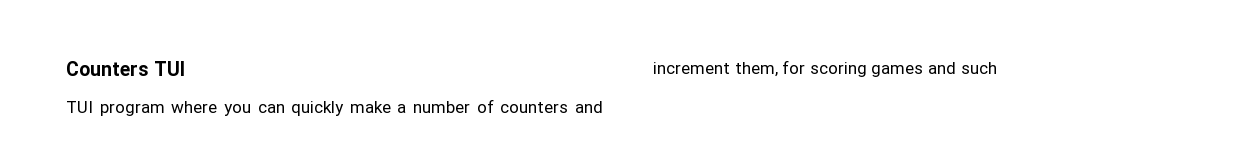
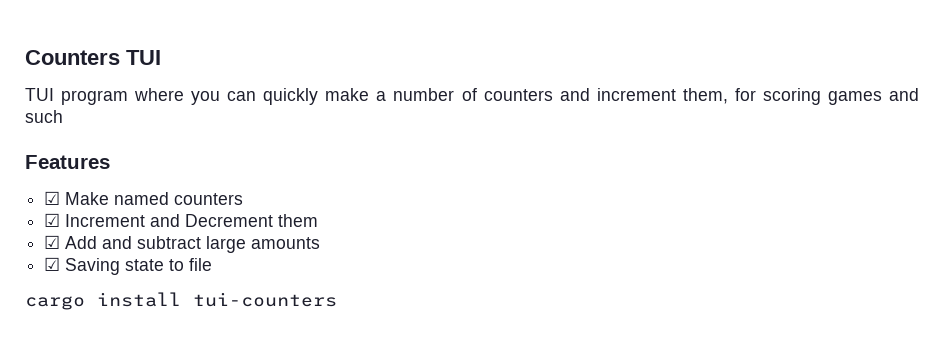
(997, 68) none -> [25,155,110,169] [44,191,244,205] [44,213,319,227] [44,235,321,253] [44,257,213,275] [25,292,337,310] // Features // ☑ Make named counters // ☑ Increment and Decrement them // ☑ Add and subtract large amounts // ☑ Saving state to file // cargo install tui-counters

